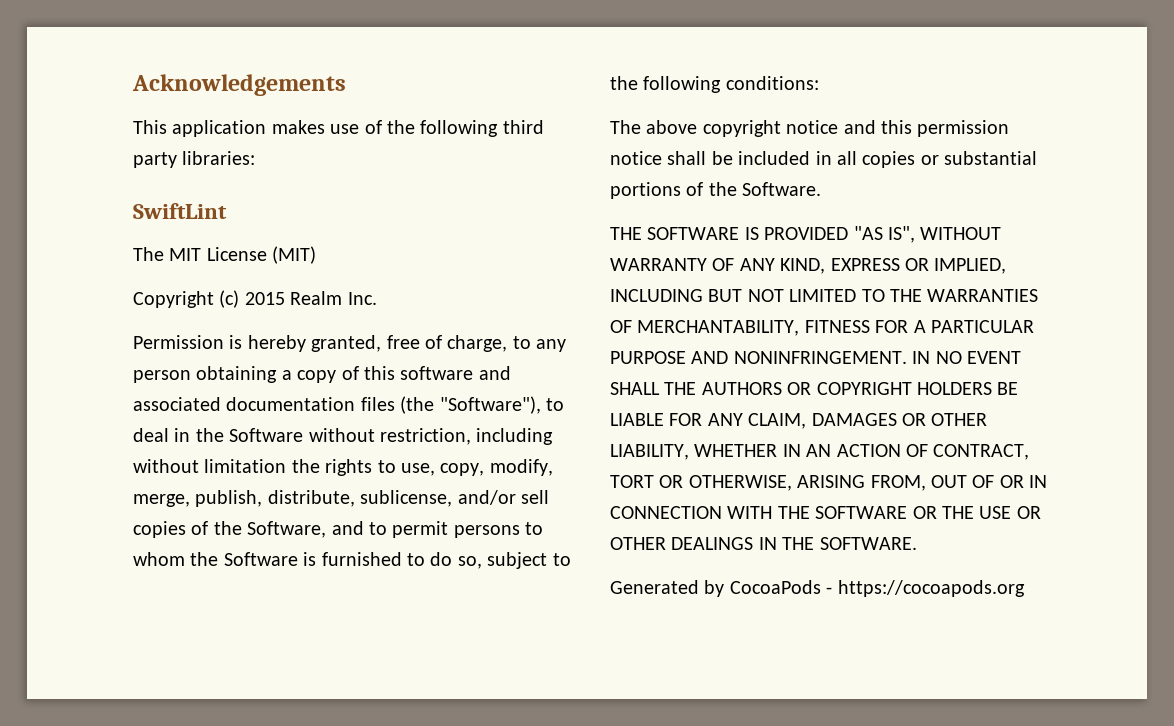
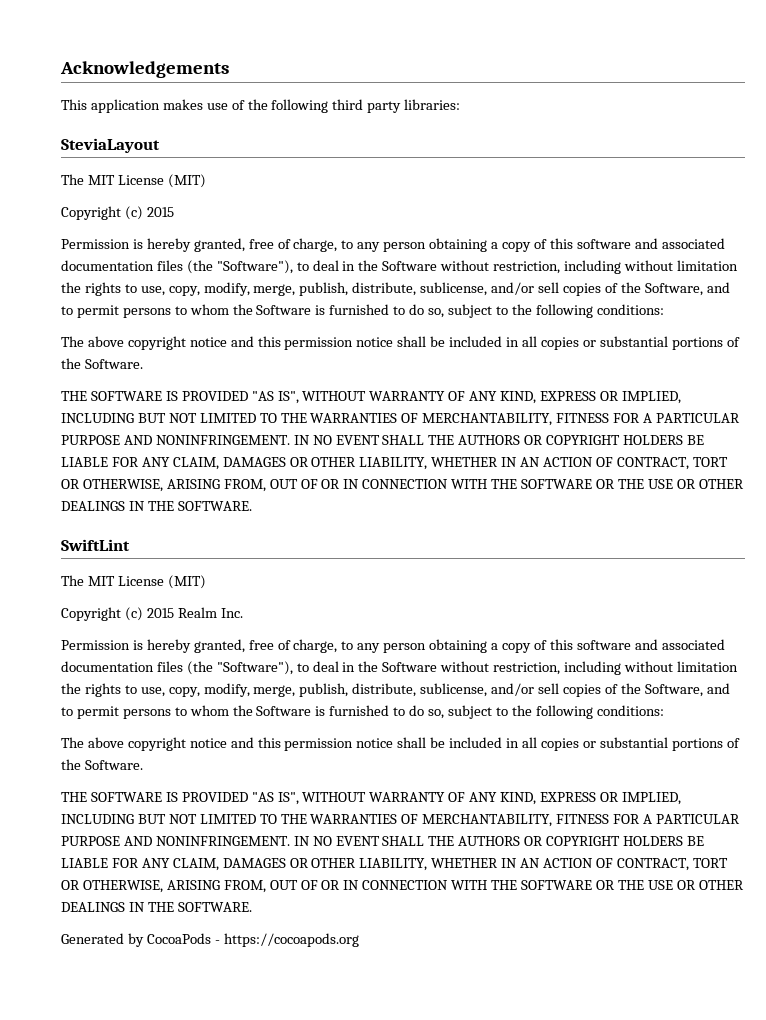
(256, 158) none -> [61,138,160,153] [61,174,206,188] [61,206,174,220] [61,238,725,252] [61,260,738,274] [61,282,730,296] [61,304,664,318] [61,336,740,350] [61,358,143,369] [61,391,681,404] [61,413,740,426] [61,435,704,445] [61,457,728,470] [61,479,744,492] [61,501,252,511] // SteviaLayout // The MIT License (MIT) // Copyright (c) 2015 // Permission is hereby granted, free of charge, to any person obtaining a copy of this software and associated documentation files (the "Software"), to deal in the Software without restriction, including without limitation the rights to use, copy, modify, merge, publish, distribute, sublicense, and/or sell copies of the Software, and to permit persons to whom the Software is furnished to do so, subject to the following conditions: // The above copyright notice and this permission notice shall be included in all copies or substantial portions of the Software. // THE SOFTWARE IS PROVIDED "AS IS", WITHOUT WARRANTY OF ANY KIND, EXPRESS OR IMPLIED, INCLUDING BUT NOT LIMITED TO THE WARRANTIES OF MERCHANTABILITY, FITNESS FOR A PARTICULAR PURPOSE AND NONINFRINGEMENT. IN NO EVENT SHALL THE AUTHORS OR COPYRIGHT HOLDERS BE LIABLE FOR ANY CLAIM, DAMAGES OR OTHER LIABILITY, WHETHER IN AN ACTION OF CONTRACT, TORT OR OTHERWISE, ARISING FROM, OUT OF OR IN CONNECTION WITH THE SOFTWARE OR THE USE OR OTHER DEALINGS IN THE SOFTWARE.

